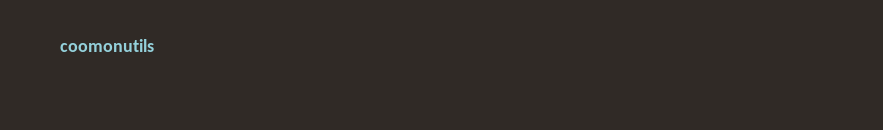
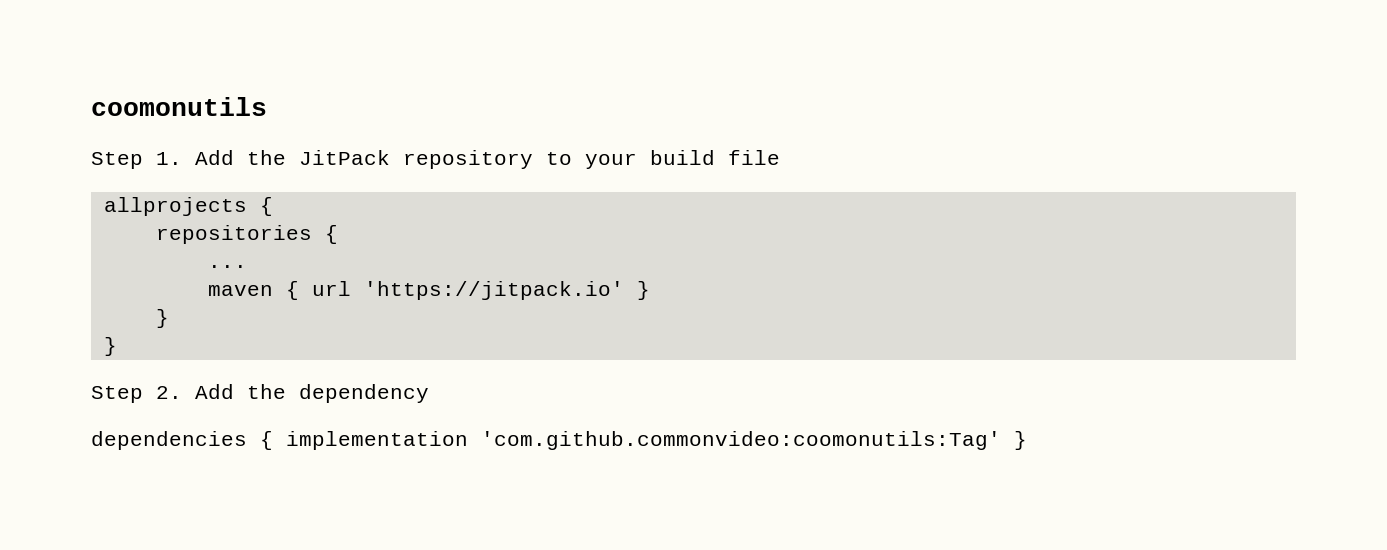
(154, 45) none -> [91,150,780,169] [103,197,273,216] [155,225,338,244] [207,265,247,268] [207,281,650,300] [155,309,169,328] [103,337,117,356] [91,384,429,403] [91,431,1027,450] // Step 1. Add the JitPack repository to your build file // allprojects { // repositories { // ... // maven { url 'https://jitpack.io' } // } // } // Step 2. Add the dependency // dependencies { implementation 'com.github.commonvideo:coomonutils:Tag' }

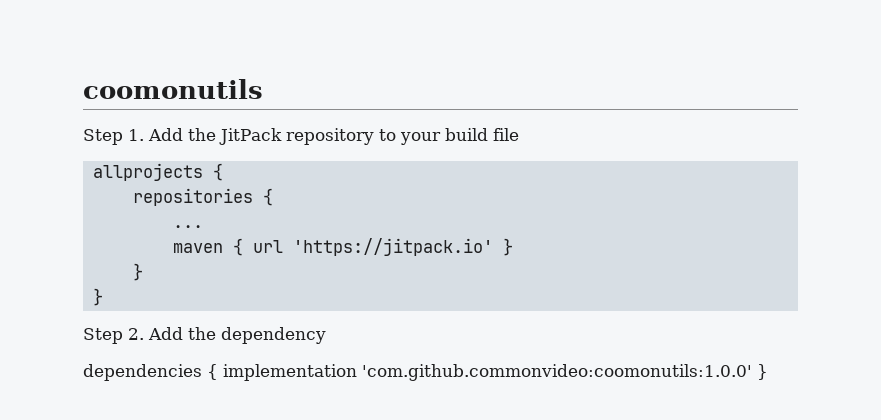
[481,431,1001,450] 'com.github.commonvideo:coomonutils:Tag' -> [362,364,752,381] 'com.github.commonvideo:coomonutils:1.0.0'

